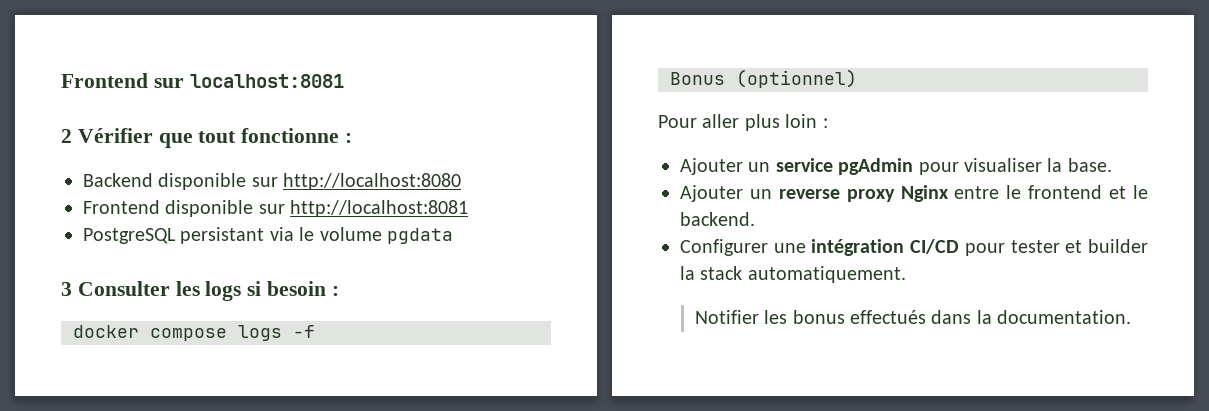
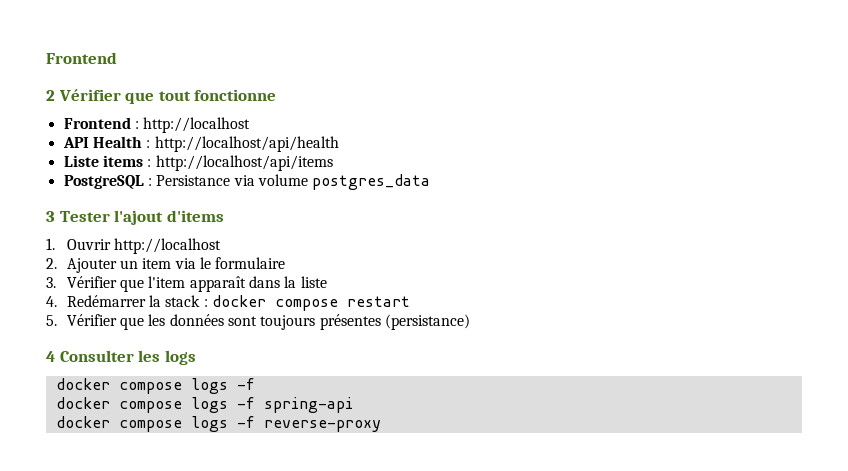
[61,73,344,88] Frontend sur localhost:8081 -> [46,52,117,64] Frontend
[345,133,353,143] [83,173,462,190] [83,200,469,217] [83,227,453,244] [61,282,72,296] : // Backend disponible sur http://localhost:8080 // Frontend disponible sur http://localhost:8081 // PostgreSQL persistant via le volume pgdata // 3 -> [63,117,251,133] [62,136,339,152] [63,155,333,171] [63,174,431,190] [46,210,224,225] [46,238,222,254] [46,257,286,273] [46,276,327,292] [46,295,411,311] [46,314,471,330] [46,351,55,362] // Frontend : http://localhost // API Health : http://localhost/api/health // Liste items : http://localhost/api/items // PostgreSQL : Persistance via volume postgres_data // 3 Tester l'ajout d'items // 1. Ouvrir http://localhost // 2. Ajouter un item via le formulaire // 3. Vérifier que l'item apparaît dans la liste // 4. Redémarrer la stack : docker compose restart // 5. Vérifier que les données sont toujours présentes (persistance) // 4
[247,281,339,296] si besoin : -> (196, 357) none
[670,69,857,88] [658,114,828,131] [680,158,1112,175] [680,185,1148,202] [680,212,755,226] [680,239,1148,256] [680,266,906,283] [694,310,1132,324] Bonus (optionnel) // Pour aller plus loin : // Ajouter un service pgAdmin pour visualiser la base. // Ajouter un reverse proxy Nginx entre le frontend et le backend. // Configurer une intégration CI/CD pour tester et builder la stack automatiquement. // Notifier les bonus effectués dans la documentation. -> [55,397,353,413] [55,416,381,432] docker compose logs -f spring-api // docker compose logs -f reverse-proxy

